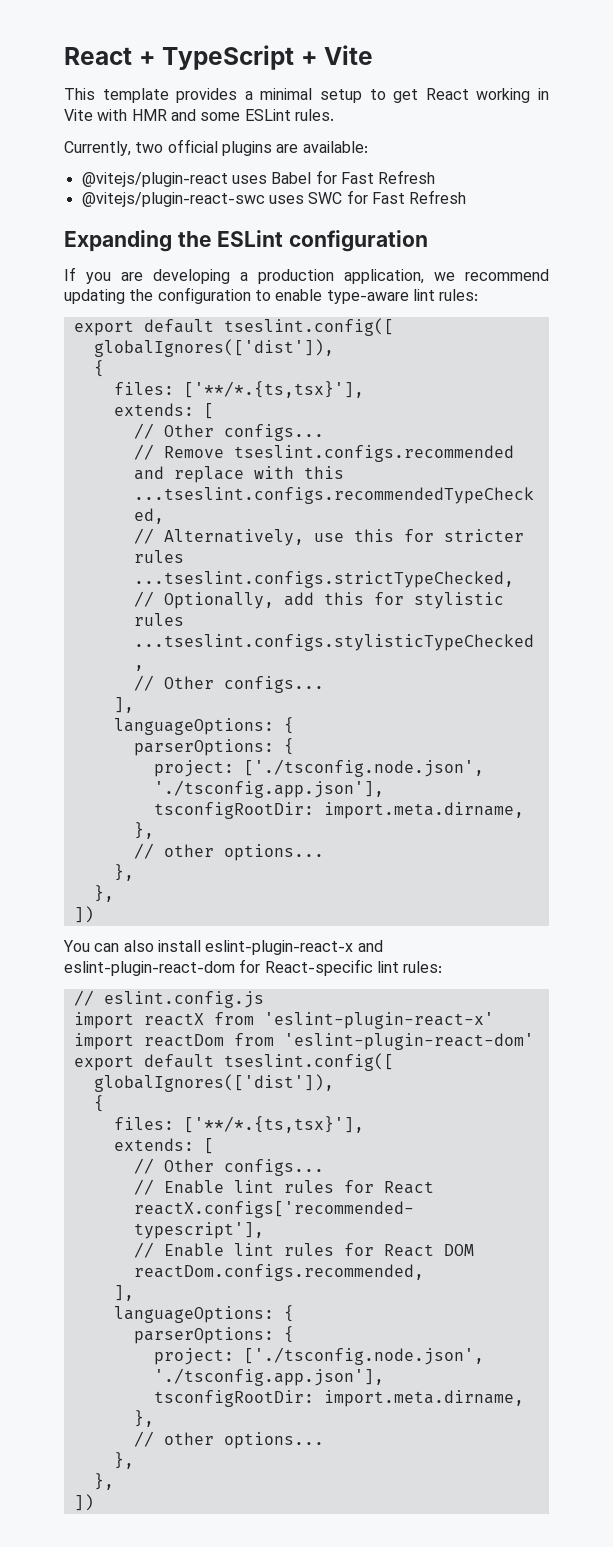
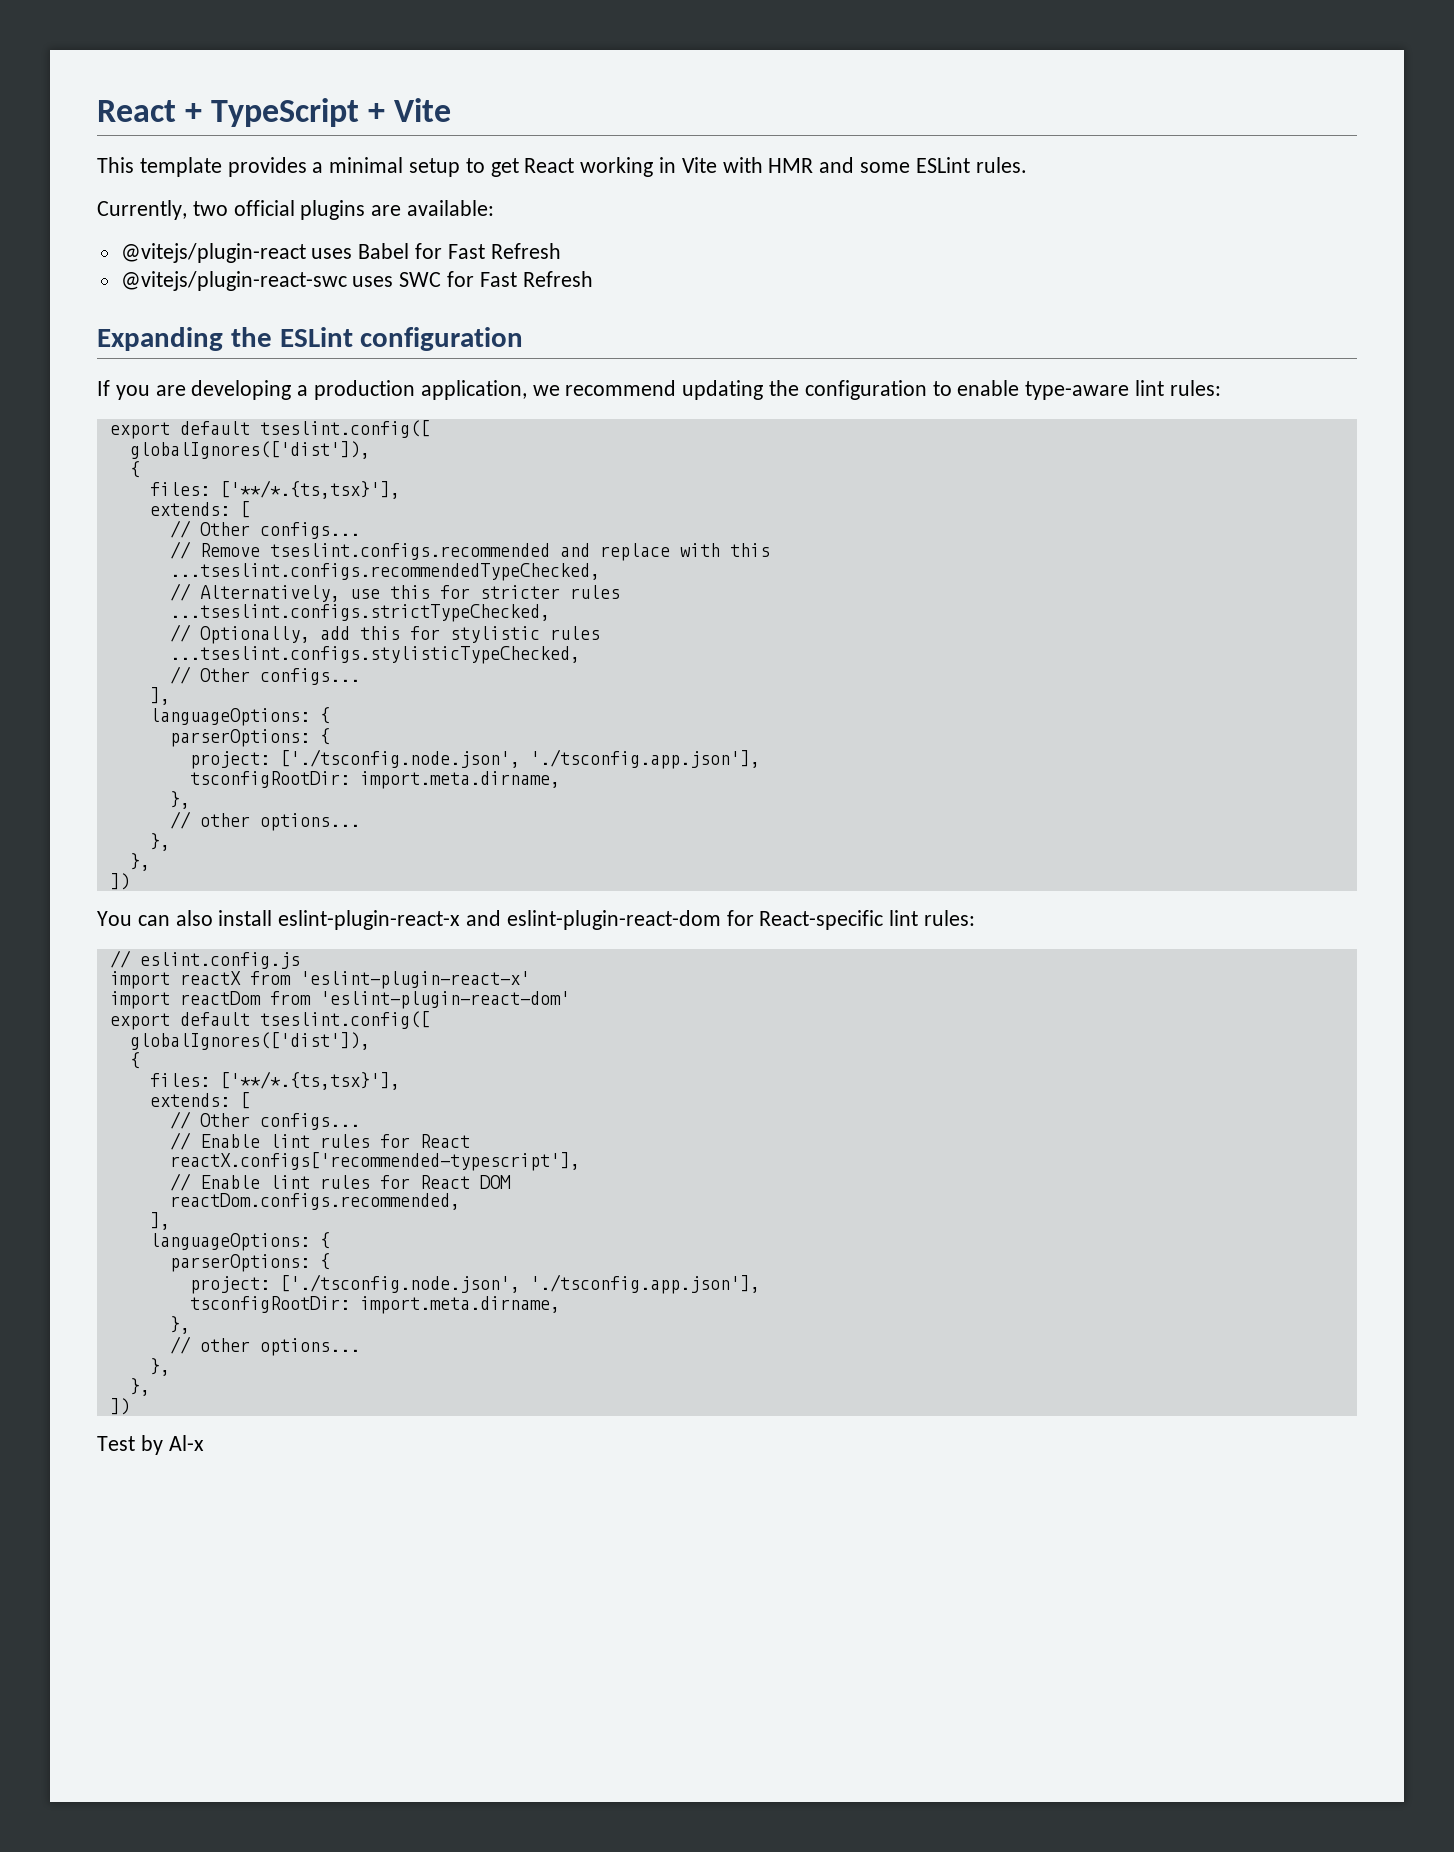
(94, 1502) none -> [97,1435,204,1455] // Test by Al-x

